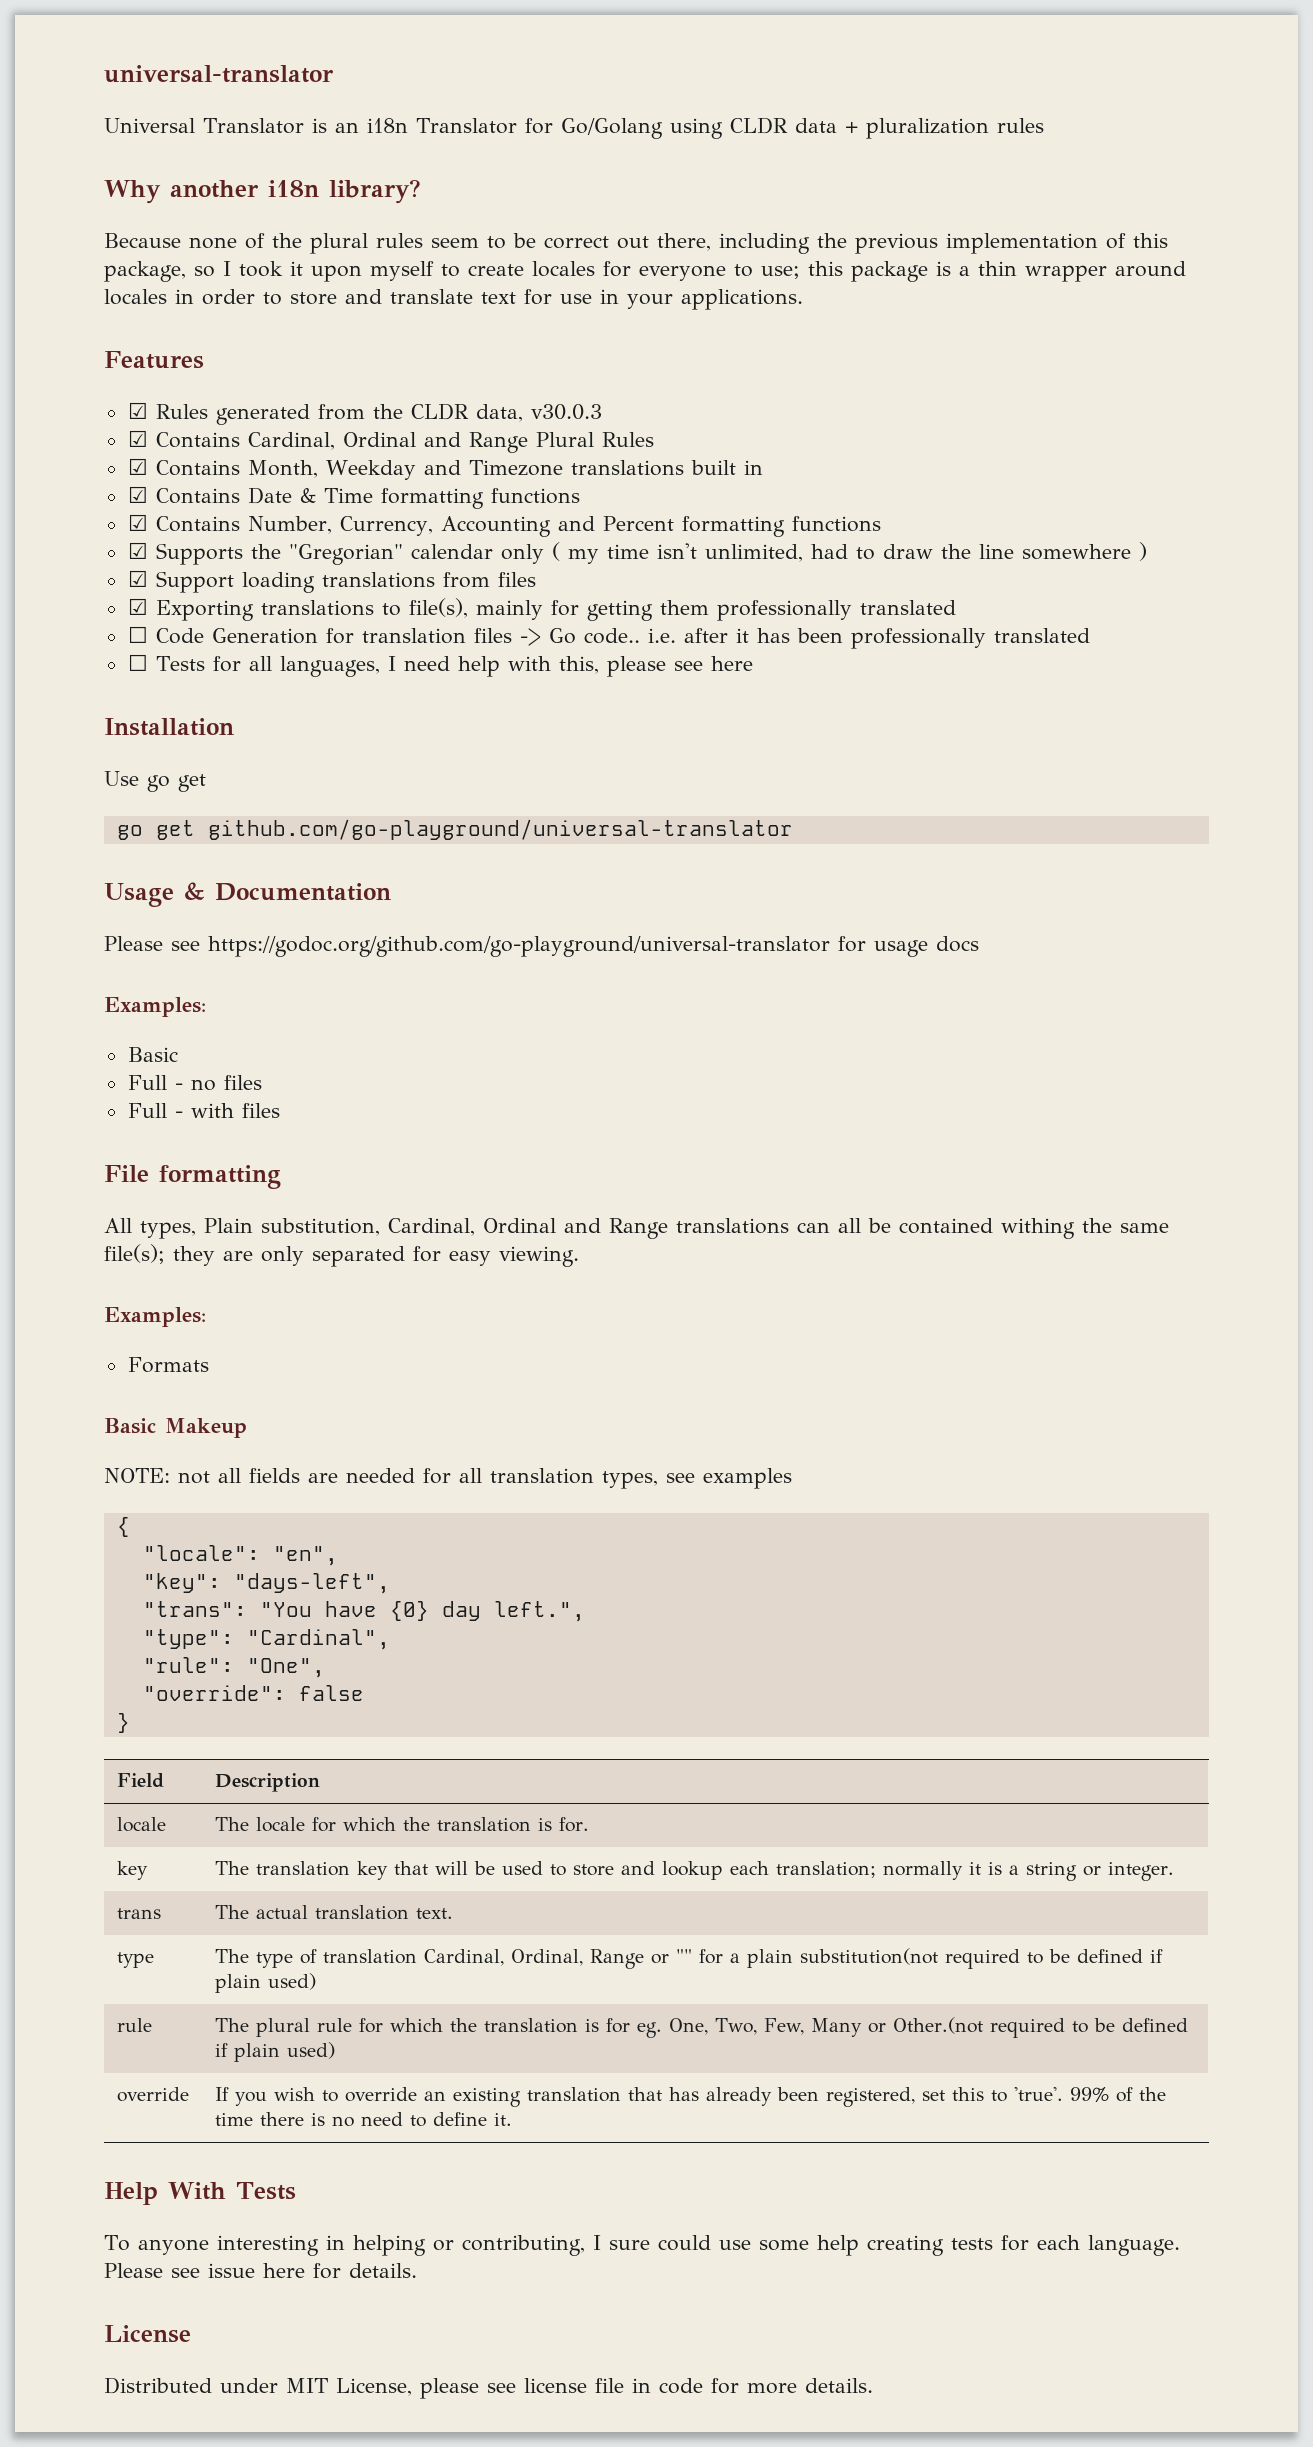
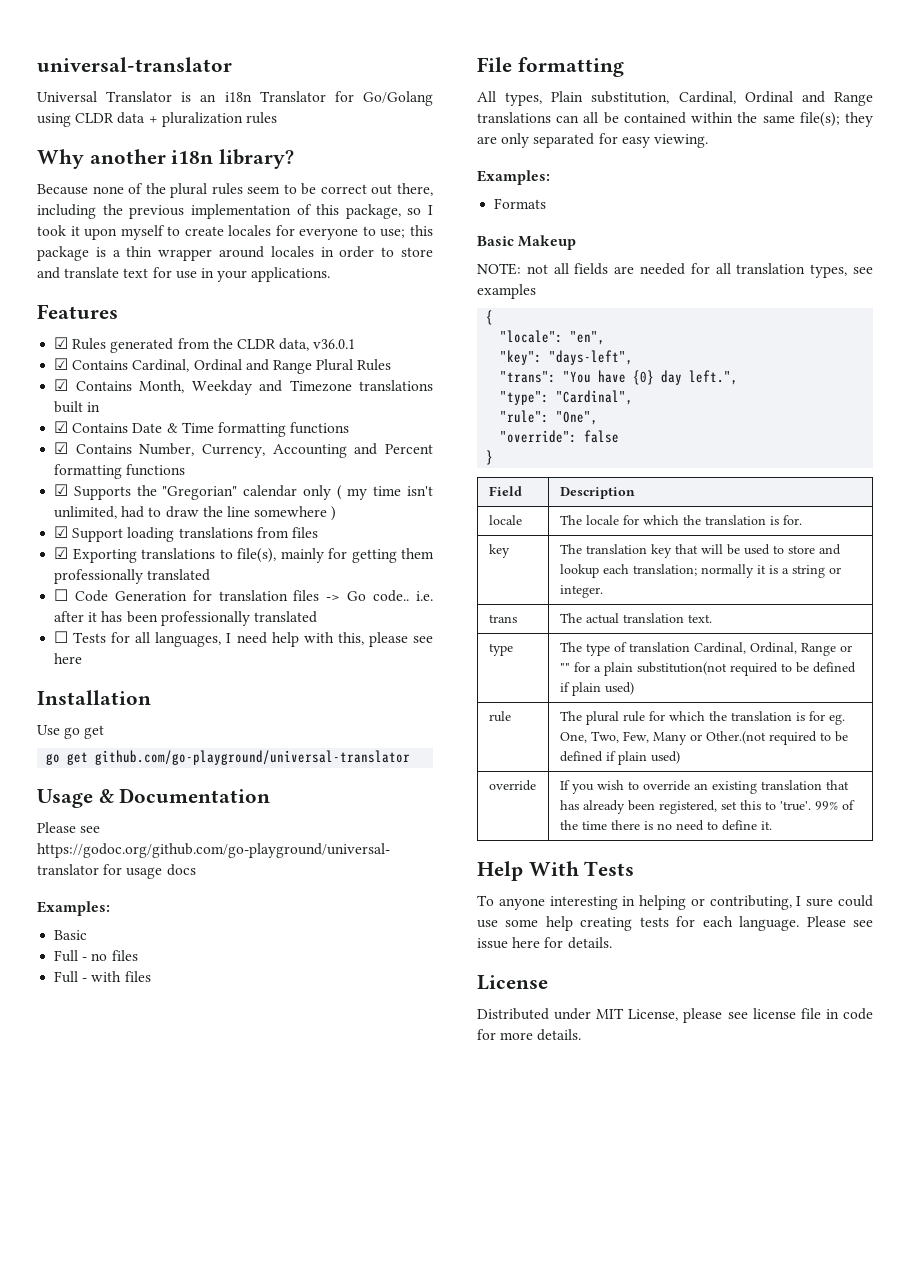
[530,404,602,420] v30.0.3 -> [313,339,356,349] v36.0.1
[1001,1218,1075,1239] withing -> [691,112,734,123] within

